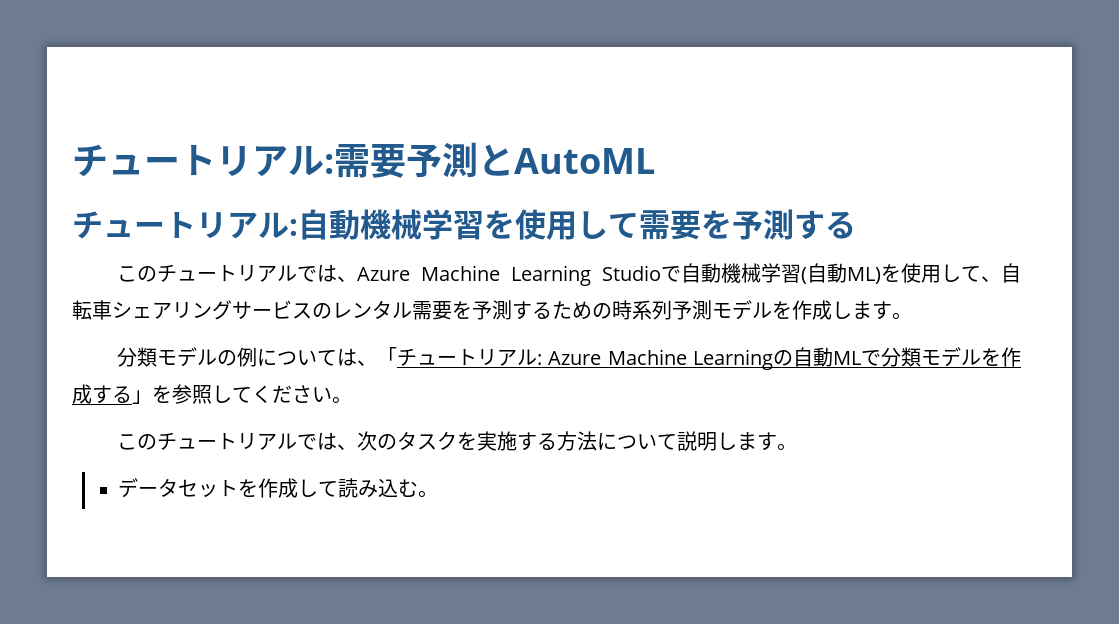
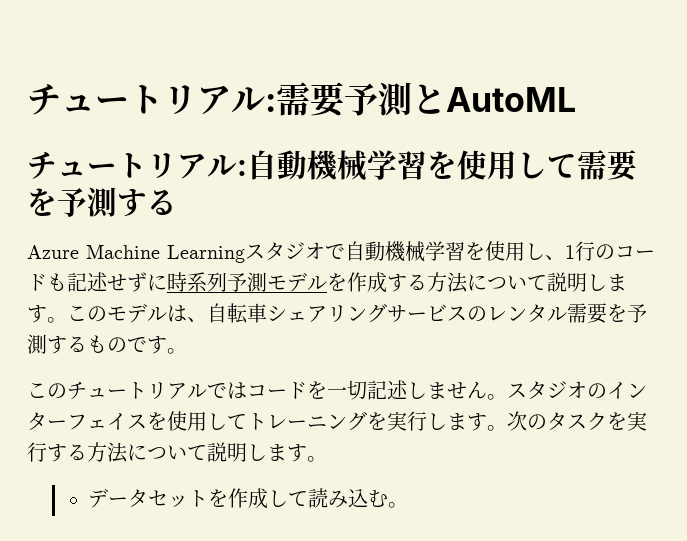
[117,264,662,286] このチュートリアルでは、Azure Machine Learning Studio -> [27,242,325,263] Azure Machine Learningスタジオ
[801,263,982,284] (自動ML)を使用して -> [465,241,655,261] [27,272,627,293] [27,303,187,323] を使用し、1行のコードも記述せずに時系列予測モデルを作成する方法について説明します。このモデルは
[552,300,912,320] [117,347,1022,370] [72,384,332,404] ための時系列予測モデルを作成します。 // 分類モデルの例については、「チュートリアル: Azure Machine Learningの自動MLで分類モデルを作成する」を参照してください -> [87,335,167,354] ものです
[337,444,358,450] 、 -> [247,380,647,400] [27,411,507,431] コードを一切記述しません。スタジオのインターフェイスを使用してトレーニングを実行します。
[497,431,518,451] 施 -> [27,442,47,462] 行

